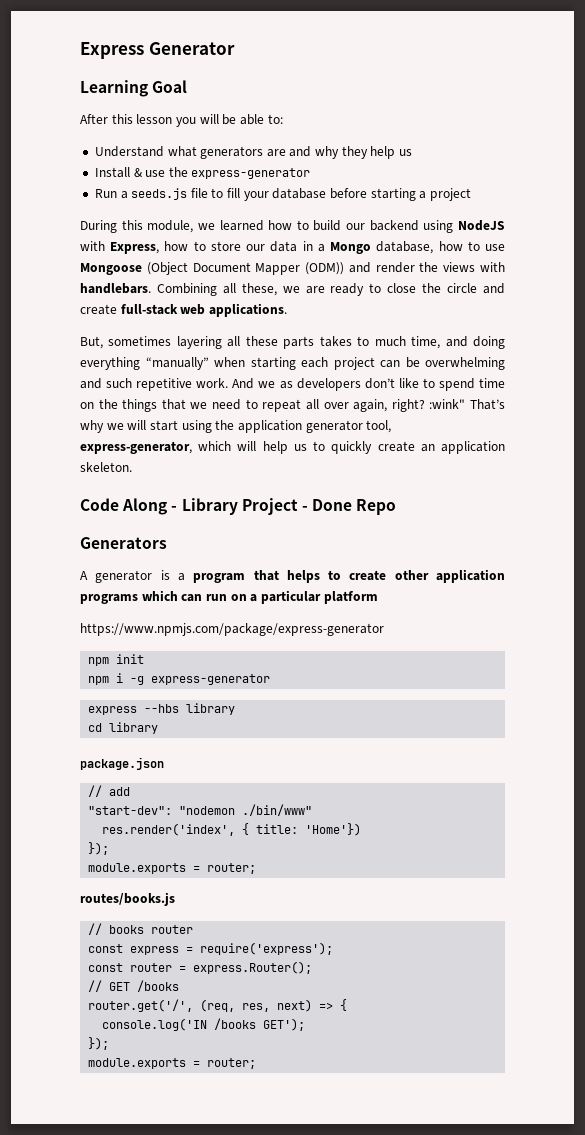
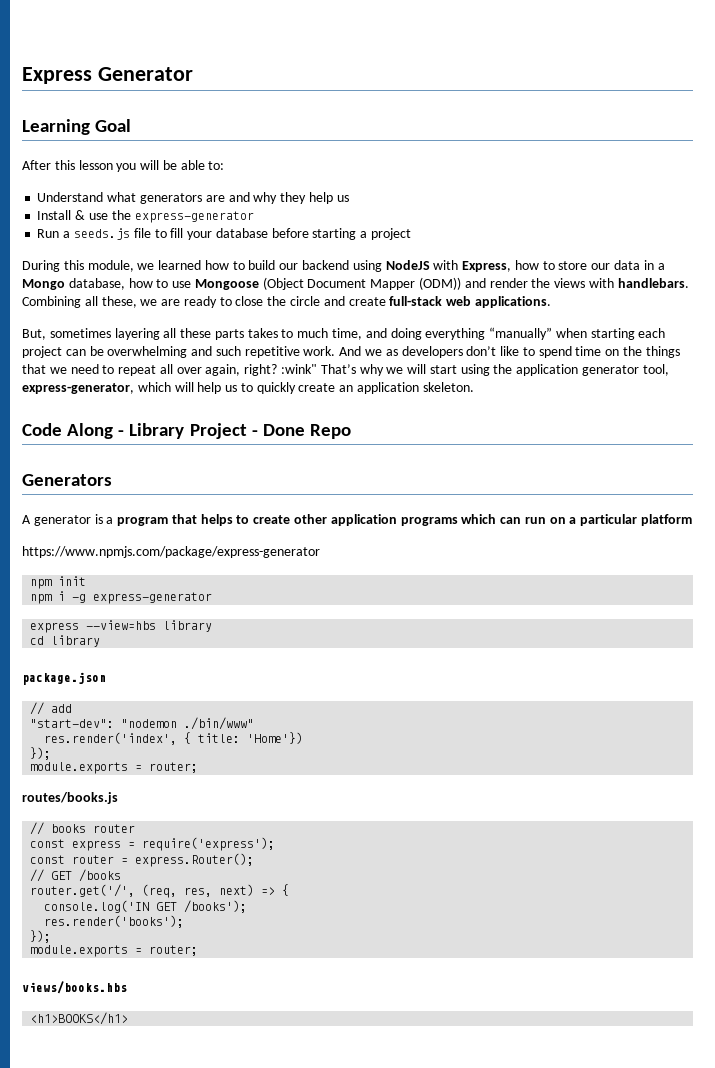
[144,704,180,713] --hbs -> [86,620,157,630] --view=hbs
[214,1018,306,1031] [88,1037,110,1050] [88,1058,257,1069] /books GET'); // }); // module.exports = router; -> [156,900,248,913] [44,915,185,928] [30,930,52,943] [30,945,199,957] [22,981,127,994] [30,1012,129,1025] GET /books'); // res.render('books'); // }); // module.exports = router; // views/books.hbs // <h1>BOOKS</h1>

